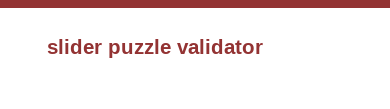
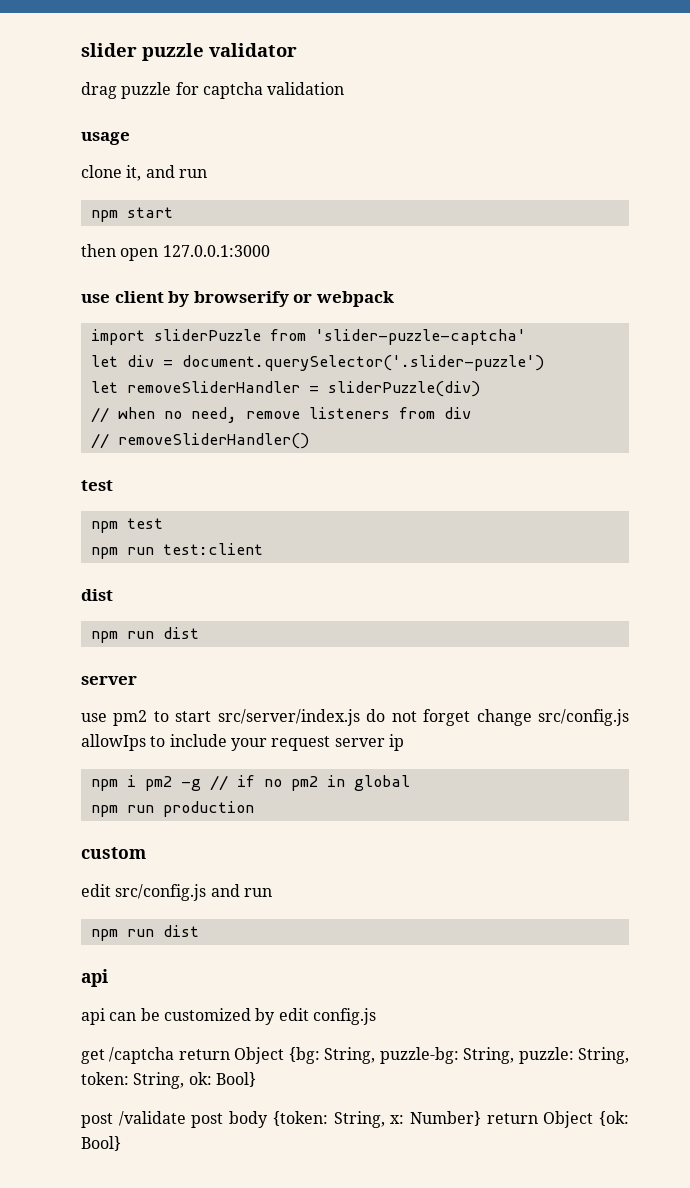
(263, 46) none -> [81,82,345,99] [81,132,130,145] [81,165,207,181] [90,207,173,222] [81,244,270,261] [81,291,394,307] [90,329,526,345] [90,355,544,371] [90,381,480,397] [90,407,471,423] [90,433,309,449] [81,480,113,491] [90,518,163,533] [90,543,263,559] [81,589,113,601] [90,627,199,643] [81,676,137,685] [81,709,629,726] [81,734,404,751] [90,775,410,791] [90,801,254,817] [81,847,146,859] [81,884,272,901] [90,925,199,941] [81,969,108,987] [81,1008,376,1025] [81,1047,630,1064] [81,1072,256,1089] [81,1111,629,1128] [81,1136,121,1151] // drag puzzle for captcha validation // usage // clone it, and run // npm start // then open 127.0.0.1:3000 // use client by browserify or webpack // import sliderPuzzle from 'slider-puzzle-captcha' // let div = document.querySelector('.slider-puzzle') // let removeSliderHandler = sliderPuzzle(div) // // when no need, remove listeners from div // // removeSliderHandler() // test // npm test // npm run test:client // dist // npm run dist // server // use pm2 to start src/server/index.js do not forget change src/config.js allowIps to include your request server ip // npm i pm2 -g // if no pm2 in global // npm run production // custom // edit src/config.js and run // npm run dist // api // api can be customized by edit config.js // get /captcha return Object {bg: String, puzzle-bg: String, puzzle: String, token: String, ok: Bool} // post /validate post body {token: String, x: Number} return Object {ok: Bool}

